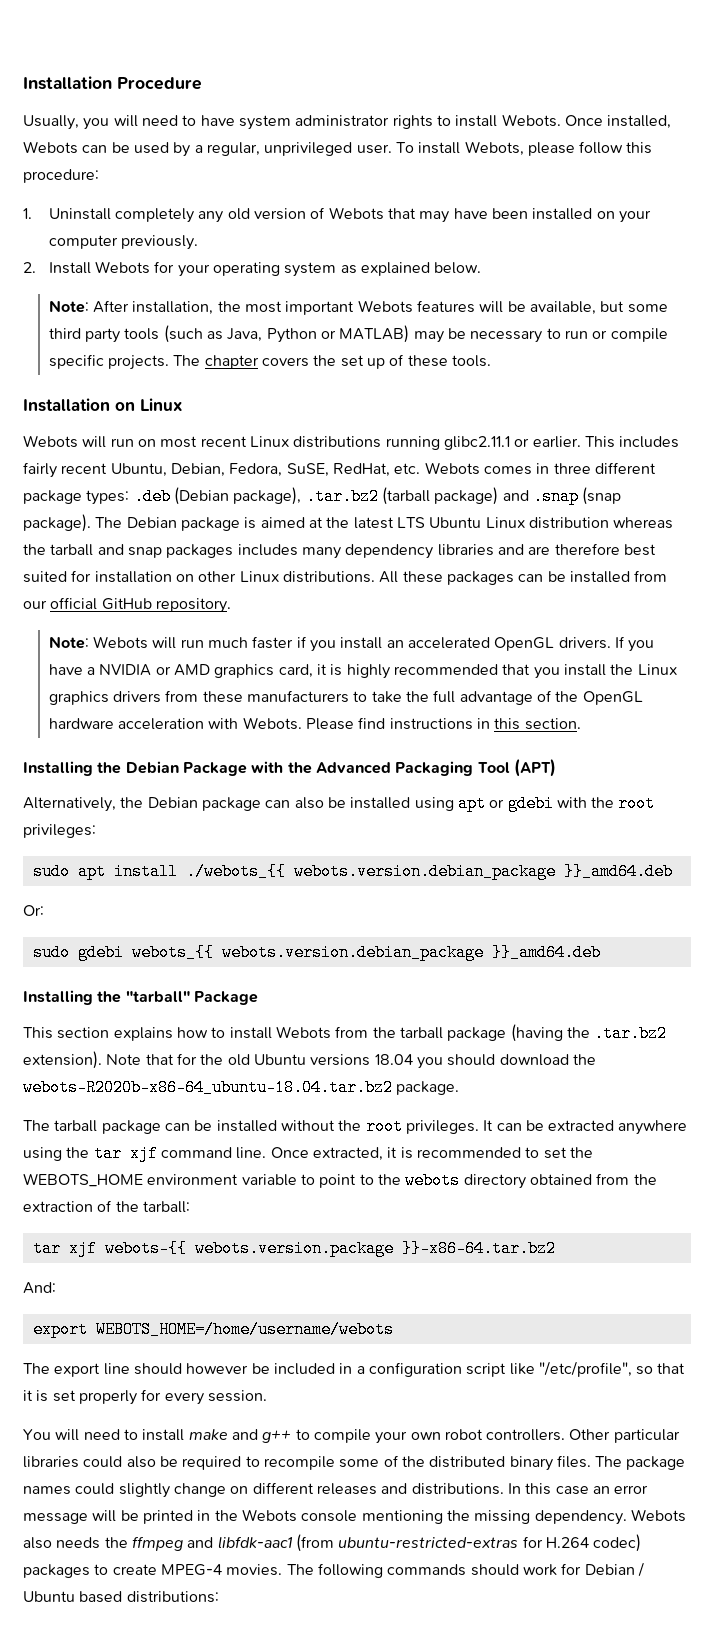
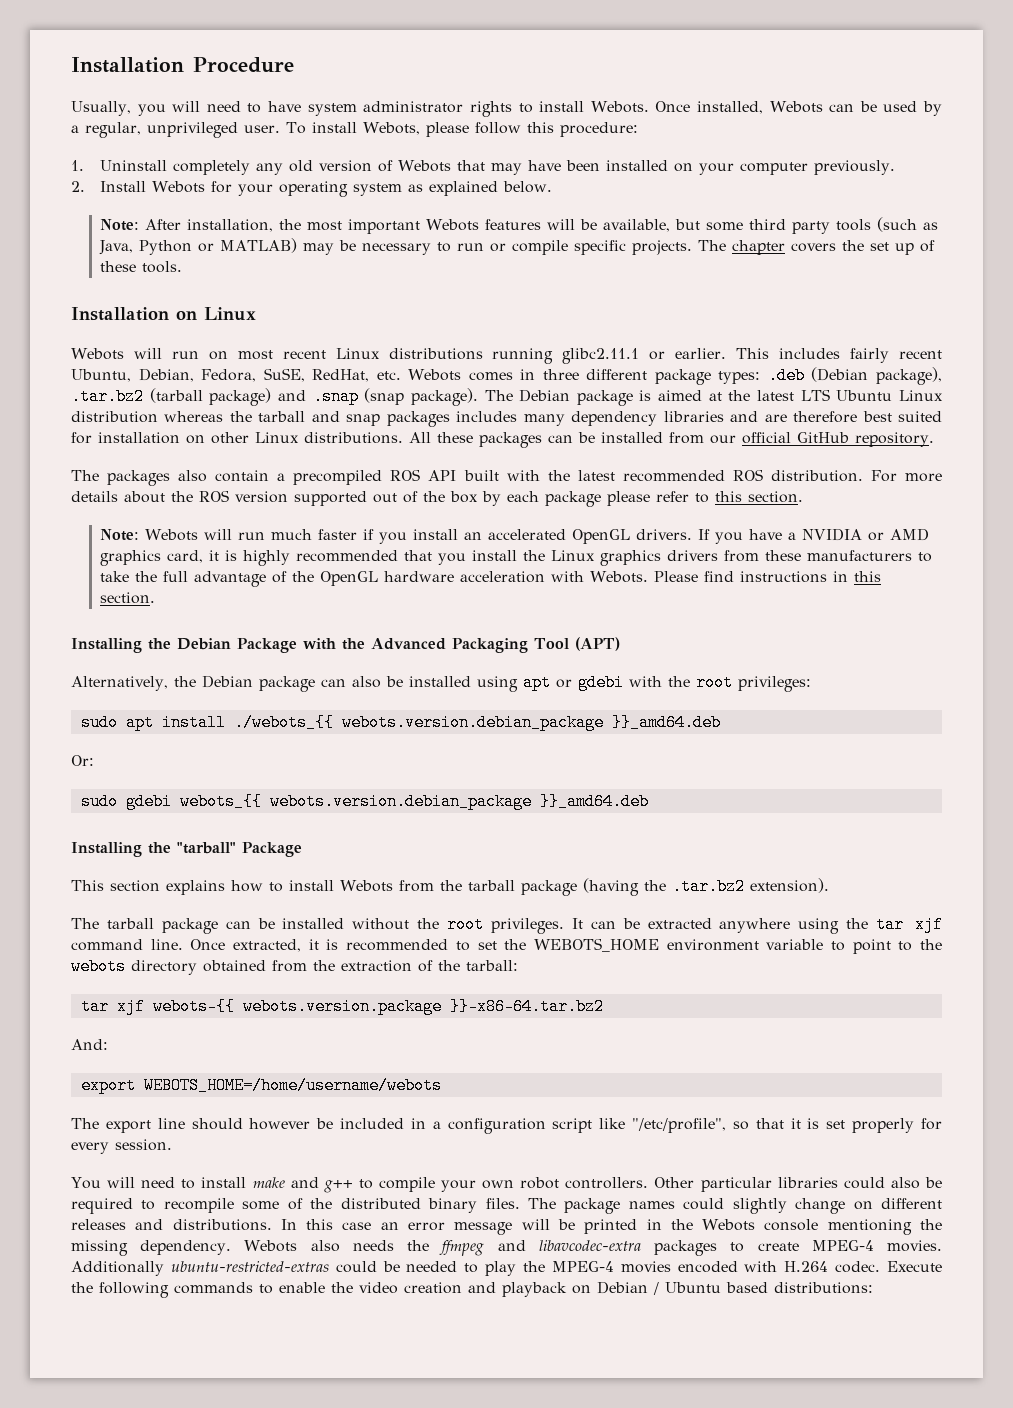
(231, 605) none -> [71,469,942,486] [71,490,803,507] // The packages also contain a precompiled ROS API built with the latest recommended ROS distribution. For more details about the ROS version supported out of the box by each package please refer to this section.
[106,1053,596,1069] [23,1079,460,1096] Note that for the old Ubuntu versions 18.04 you should download the webots-R2020b-x86-64_ubuntu-18.04.tar.bz2 package. -> (829, 885) none
[217,1534,642,1552] libfdk-aac1 (from ubuntu-restricted-extras for H.264 codec) -> [538,1240,641,1251] libavcodec-extra
[286,1563,582,1578] The following commands should work for -> [71,1261,942,1276] [71,1282,591,1298] Additionally ubuntu-restricted-extras could be needed to play the MPEG-4 movies encoded with H.264 codec. Execute the following commands to enable the video creation and playback on

